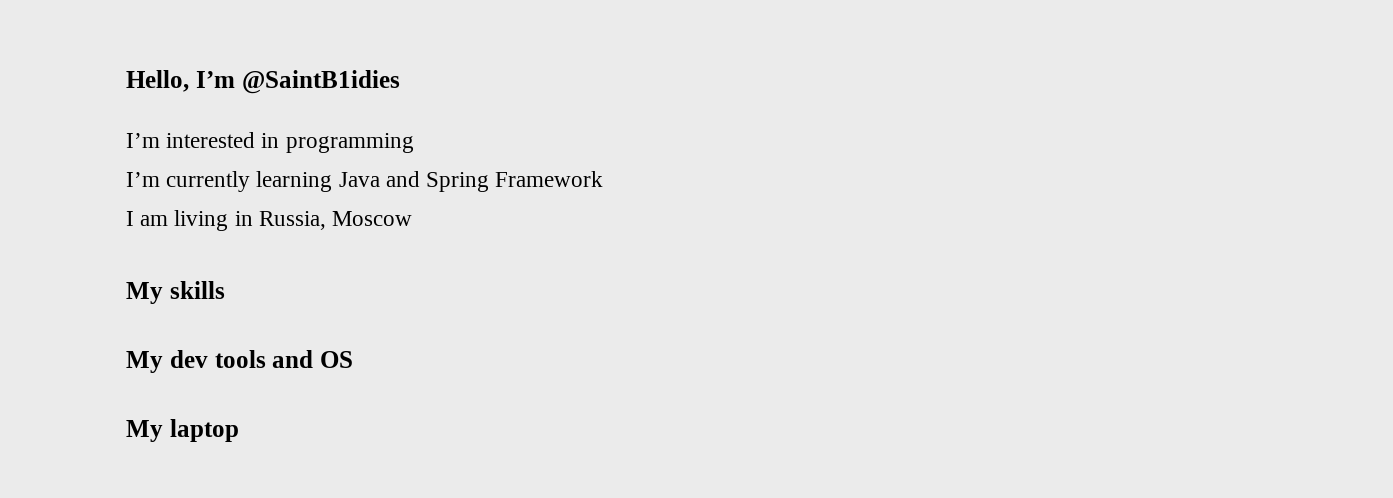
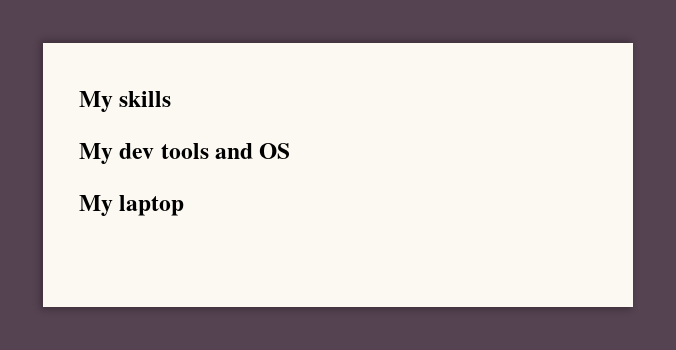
[126,70,400,94] [126,132,414,153] [126,171,604,192] [126,210,413,231] Hello, I’m @SaintB1idies // I’m interested in programming // I’m currently learning Java and Spring Framework // I am living in Russia, Moscow // -> (79, 101) none

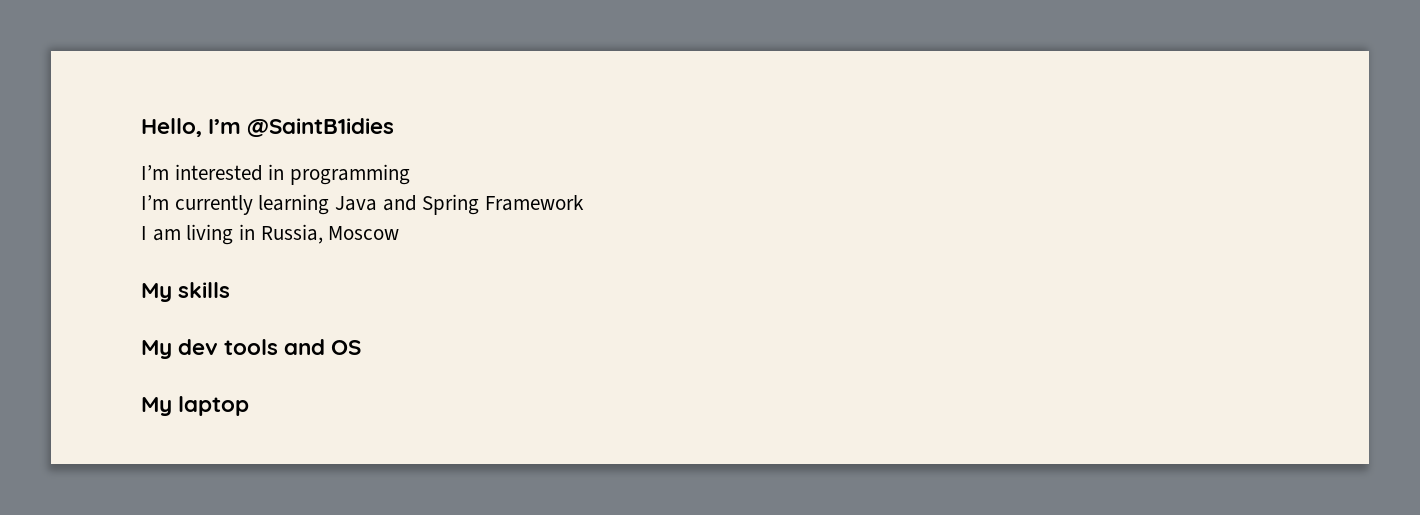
(79, 101) none -> [141,118,395,137] [141,164,411,185] [141,194,585,215] [141,224,400,245] Hello, I’m @SaintB1idies // I’m interested in programming // I’m currently learning Java and Spring Framework // I am living in Russia, Moscow //

